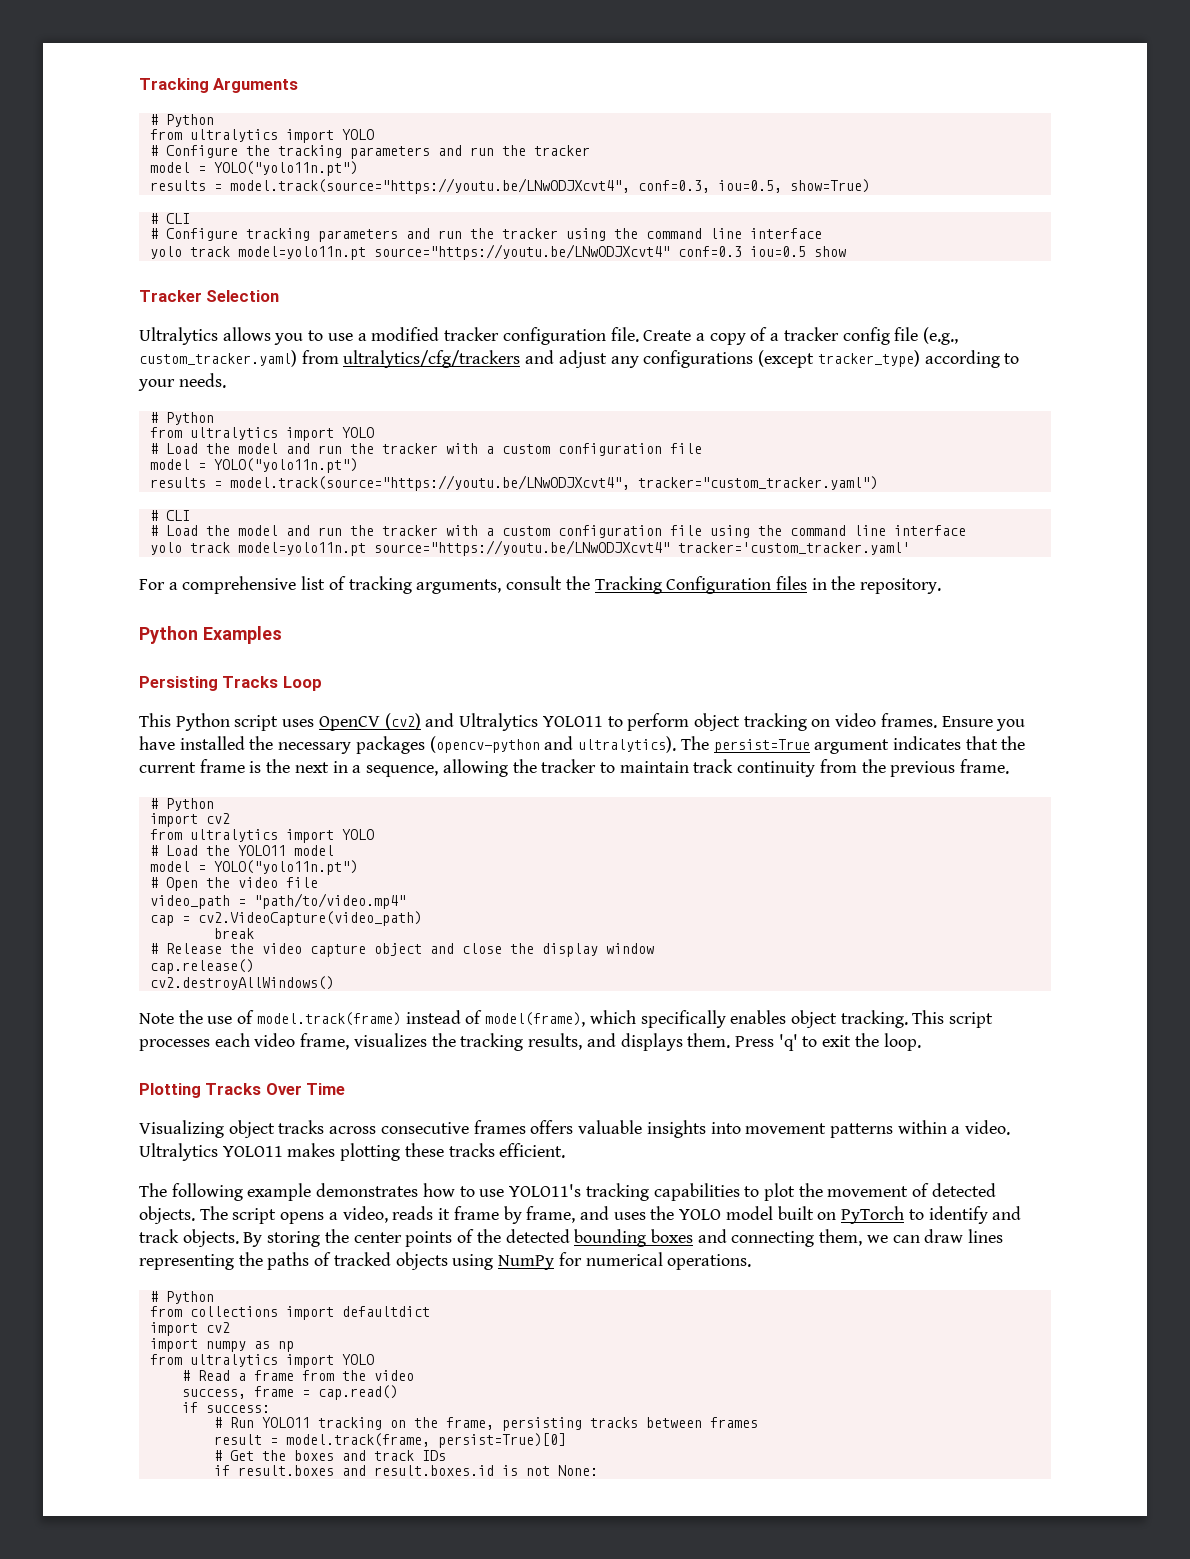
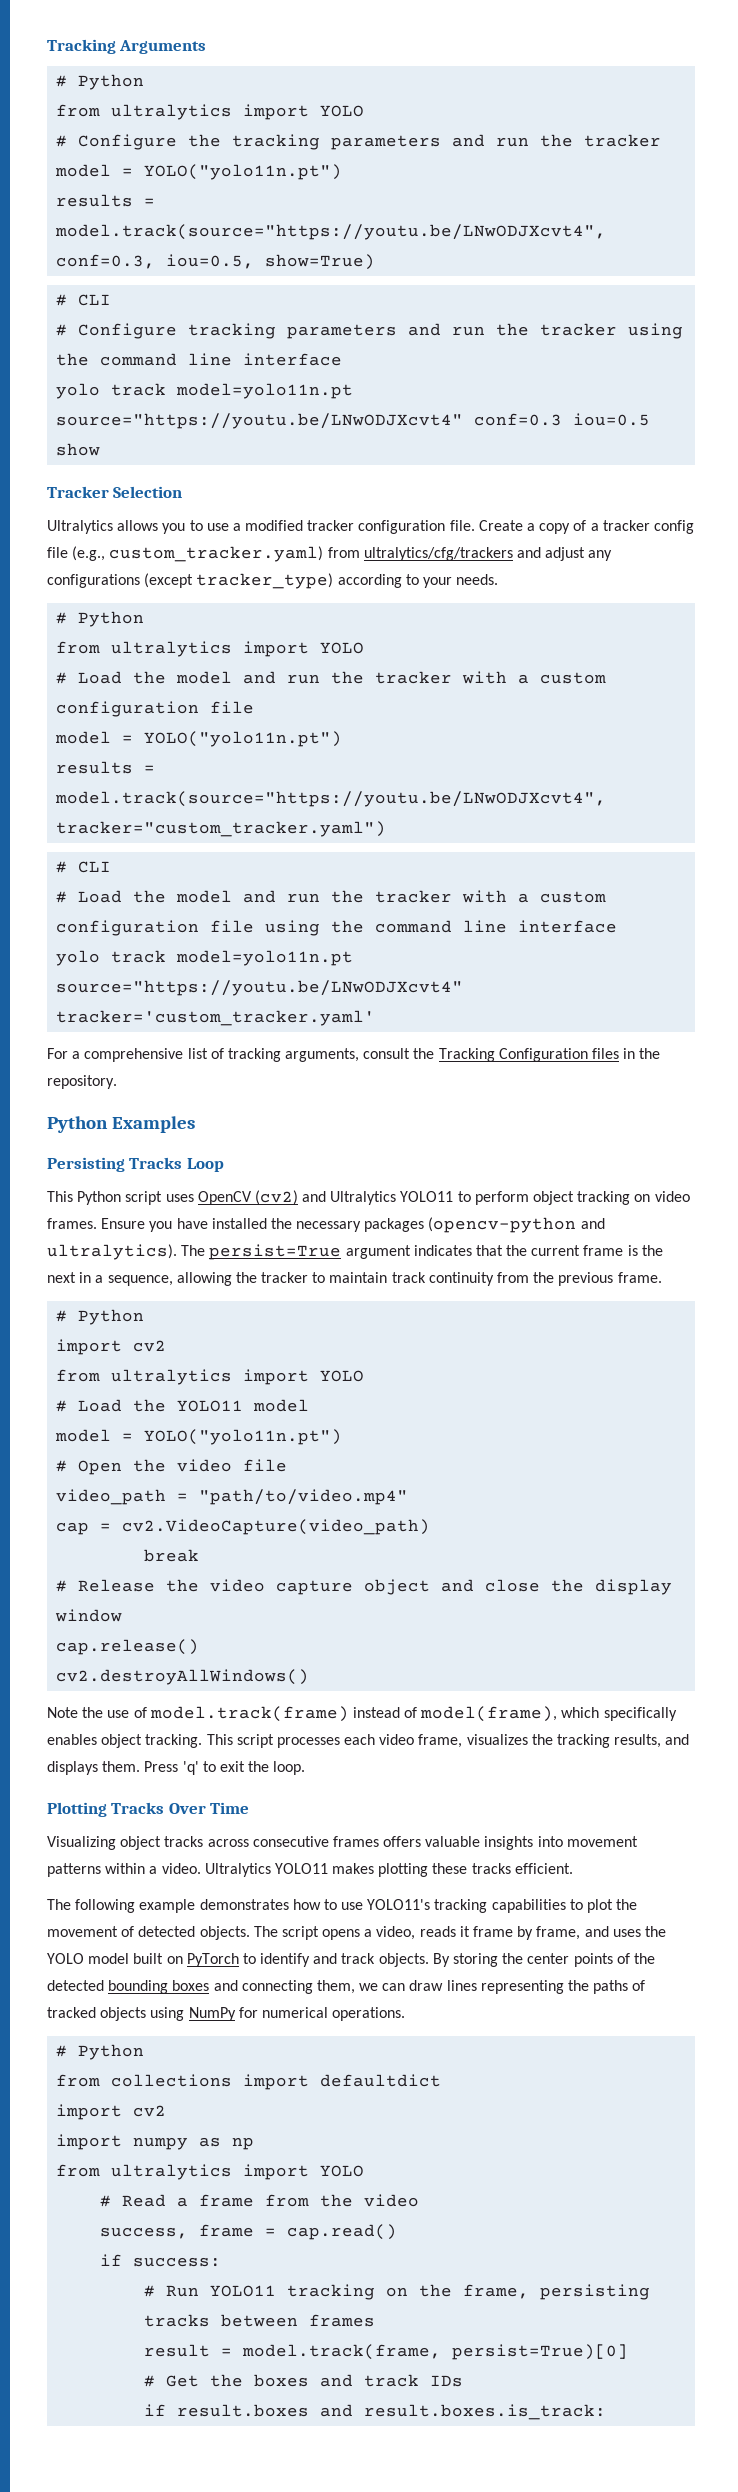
[373,1465,598,1476] result.boxes.id is not None: -> [364,2404,607,2420] result.boxes.is_track:

